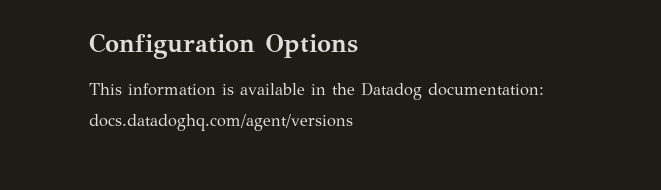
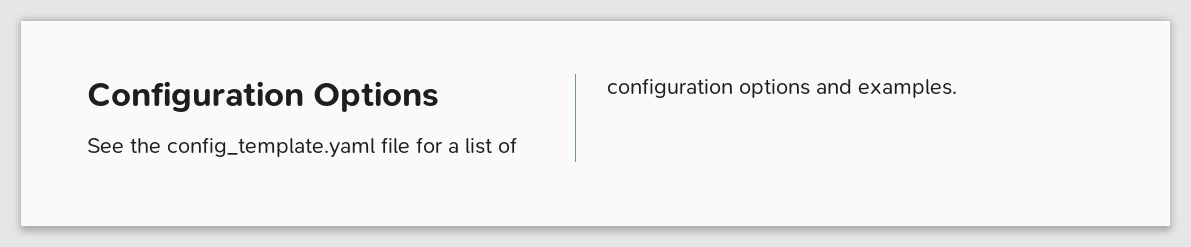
[89,82,544,100] [89,114,353,131] This information is available in the Datadog documentation: // docs.datadoghq.com/agent/versions -> [87,137,517,158] [607,78,957,98] See the config_template.yaml file for a list of configuration options and examples.

